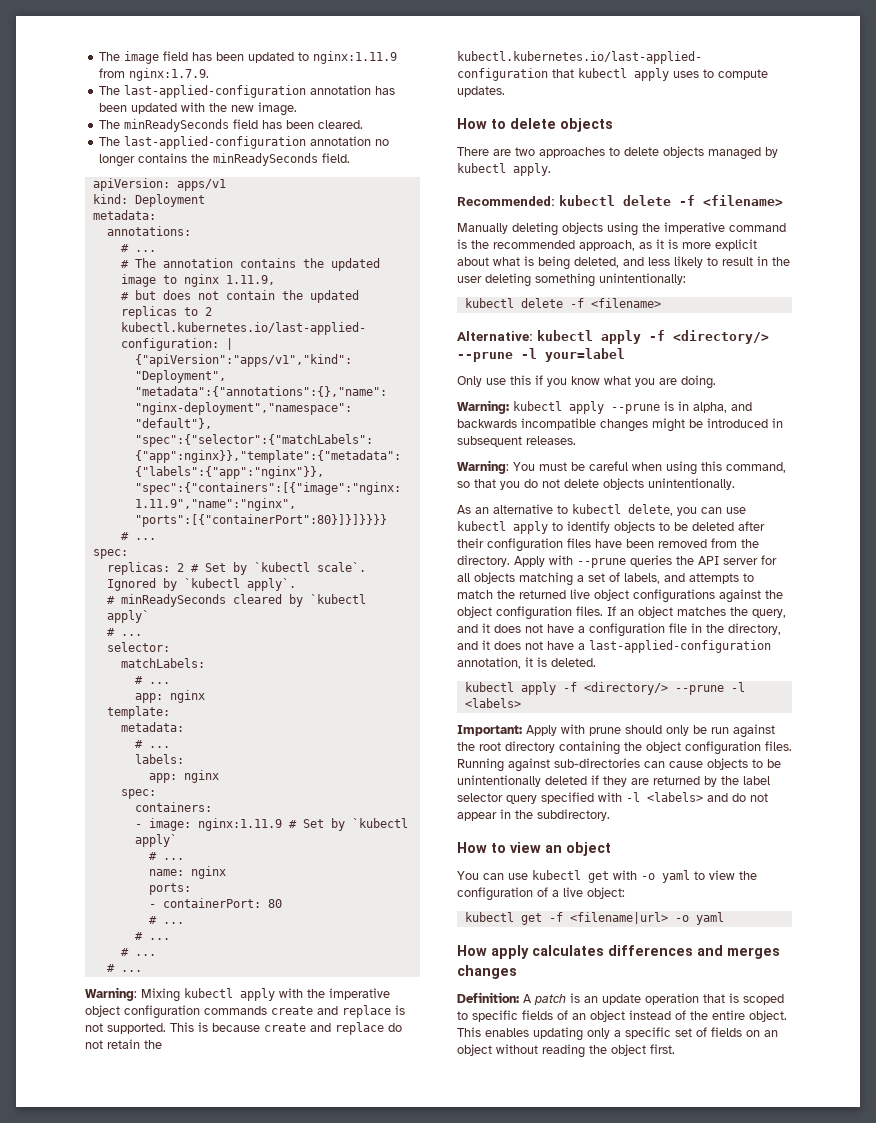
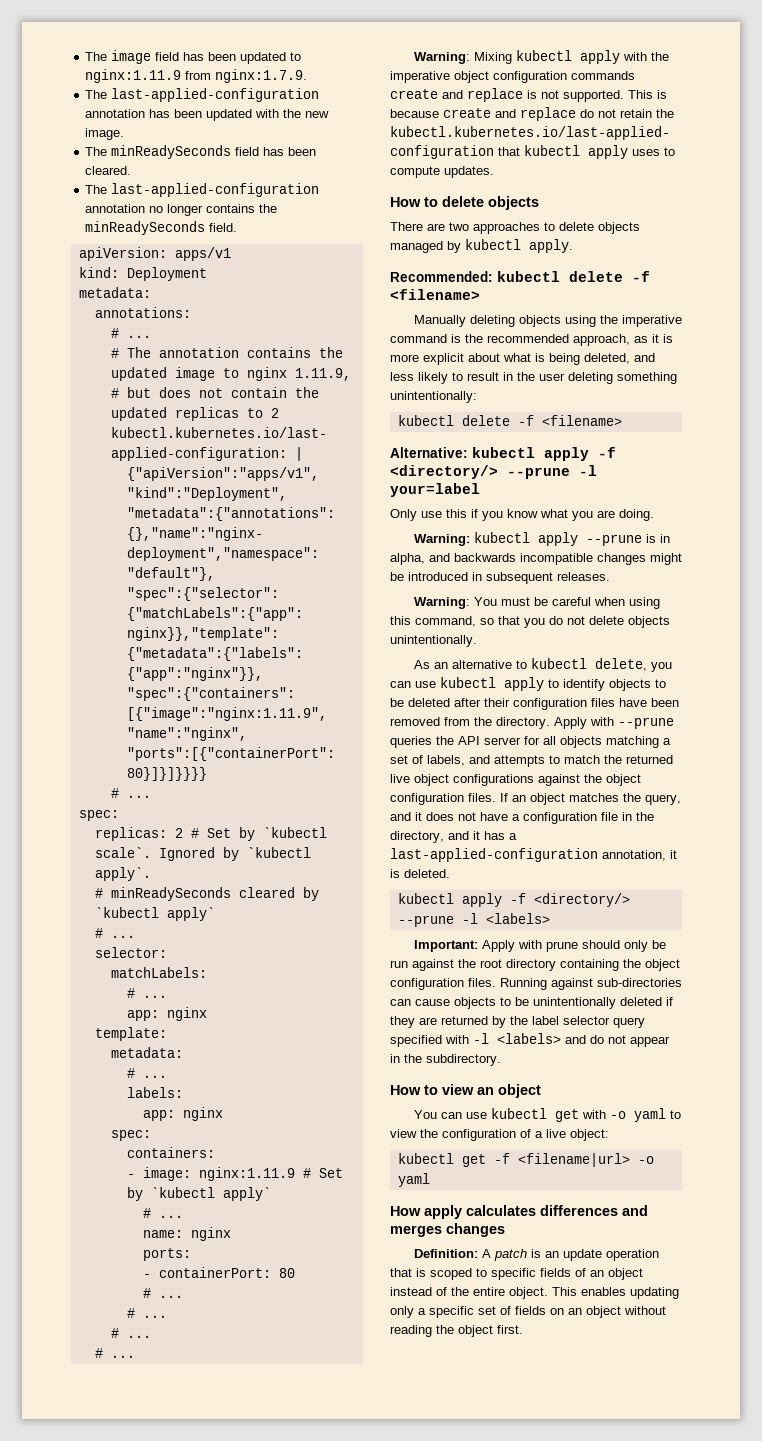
[494,641,574,650] does not have -> [484,831,505,840] has

